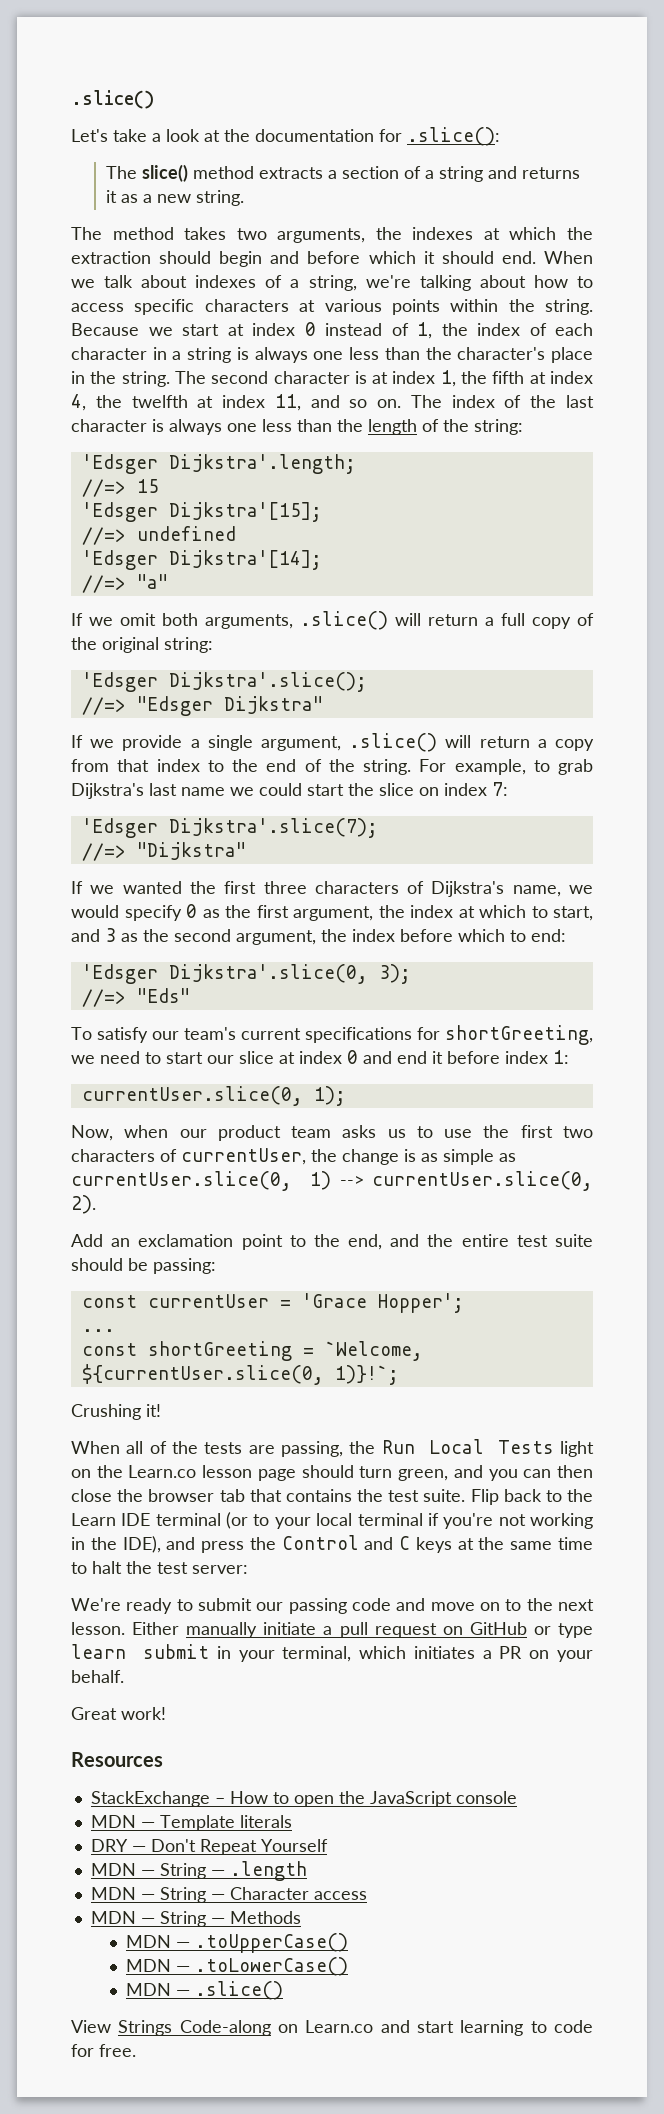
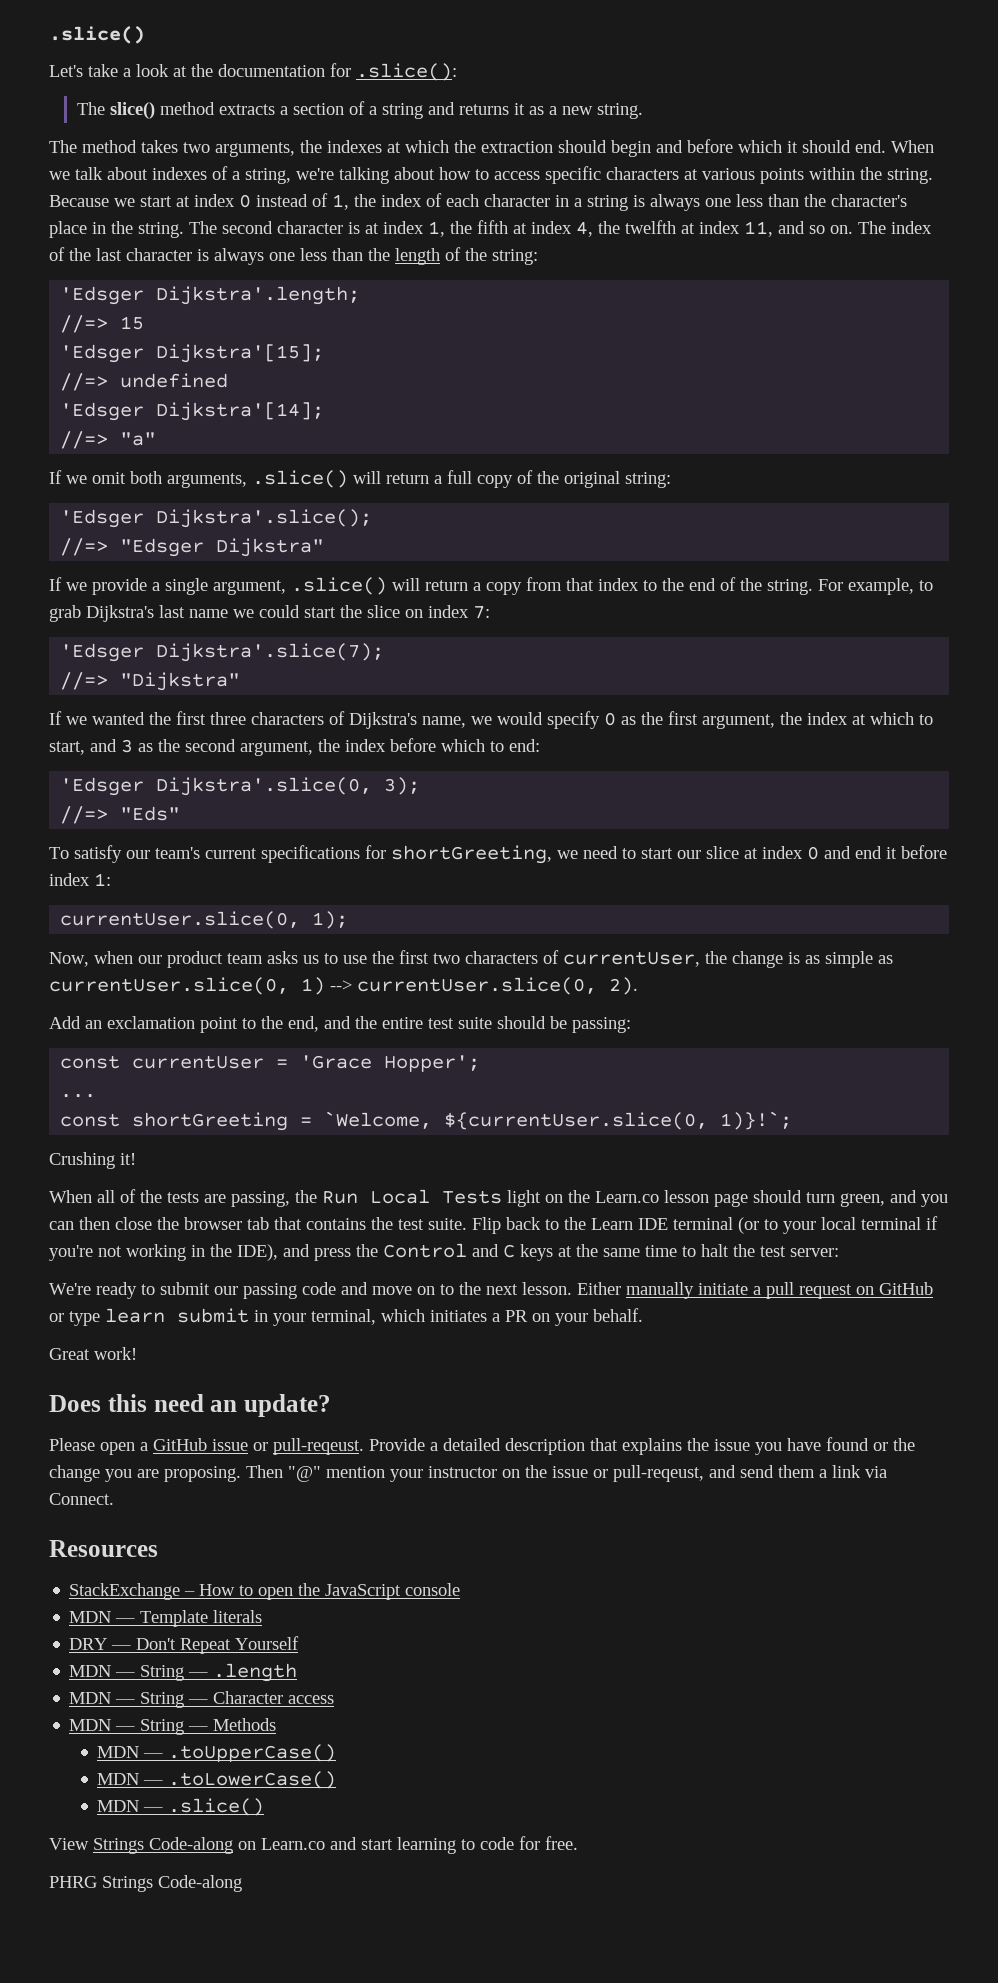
(166, 1713) none -> [49,1394,331,1417] [49,1437,915,1455] [49,1465,887,1482] [49,1493,114,1505] // Does this need an update? // Please open a GitHub issue or pull-reqeust. Provide a detailed description that explains the issue you have found or the change you are proposing. Then "@" mention your instructor on the issue or pull-reqeust, and send them a link via Connect.
(136, 2050) none -> [49,1875,242,1892] // PHRG Strings Code-along

